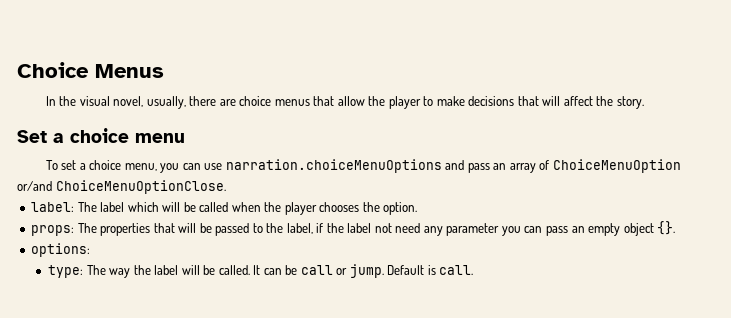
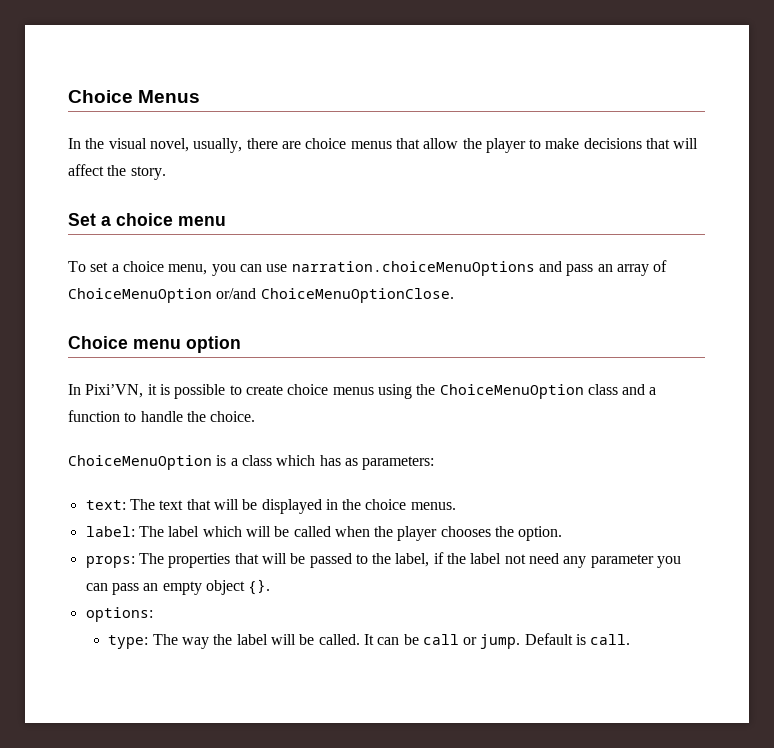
(226, 187) none -> [68,336,241,353] [68,384,657,399] [68,410,256,422] [68,455,435,470] [85,499,456,514] // Choice menu option // In Pixi’VN, it is possible to create choice menus using the ChoiceMenuOption class and a function to handle the choice. // ChoiceMenuOption is a class which has as parameters: // text: The text that will be displayed in the choice menus.

